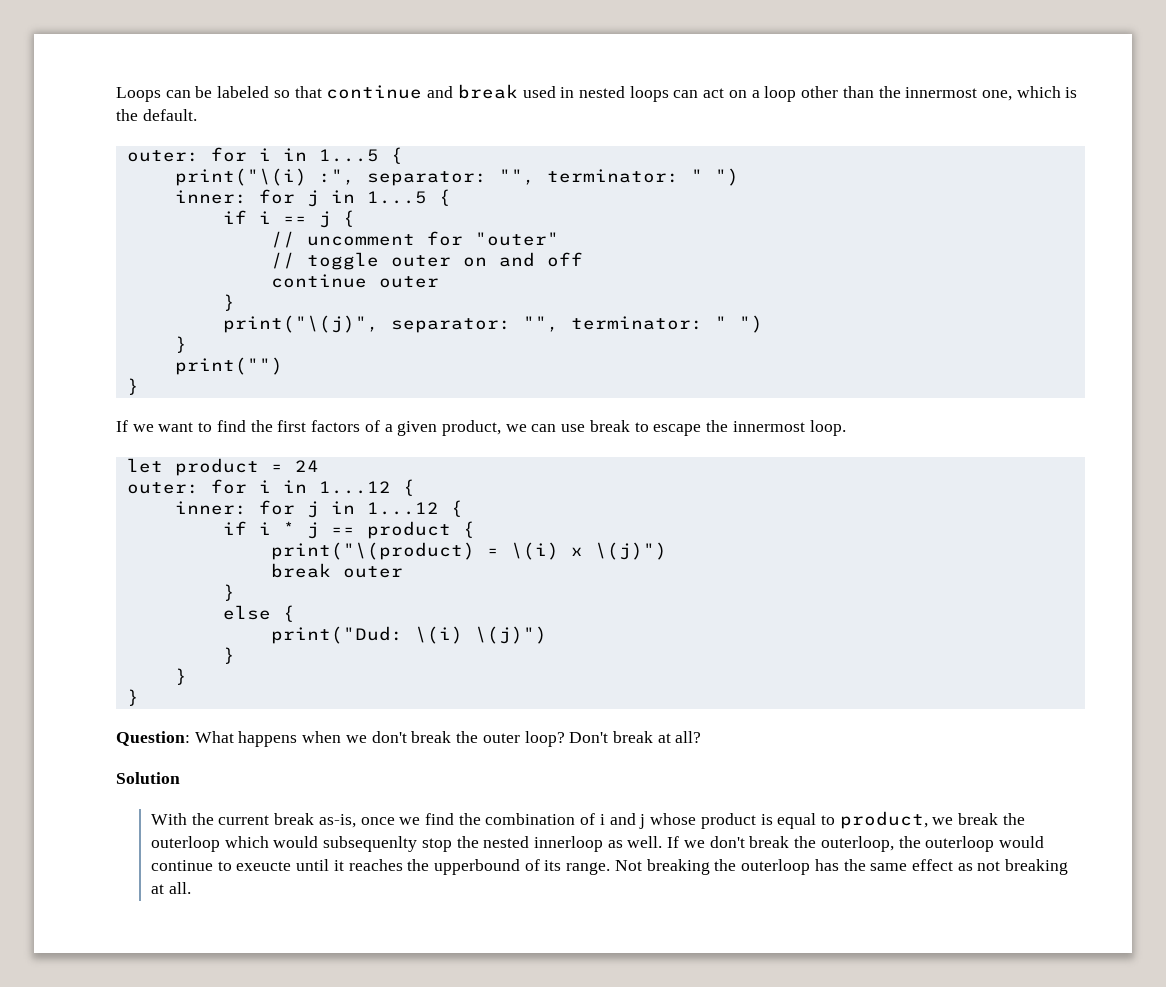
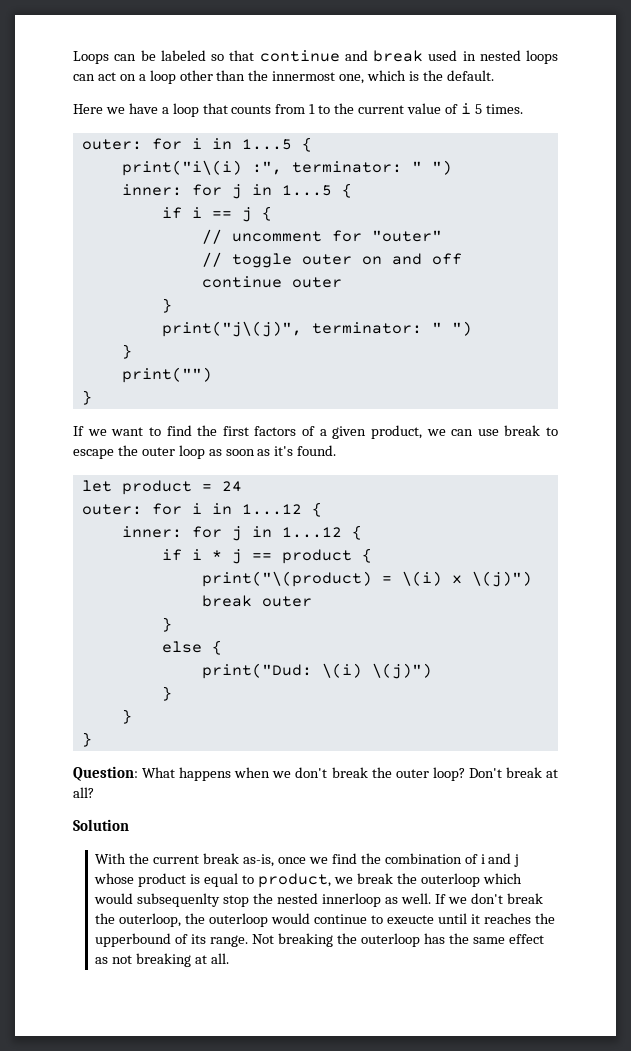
(197, 115) none -> [73,103,523,117] // Here we have a loop that counts from 1 to the current value of i 5 times.
[174,168,535,186] print("\(i) :", separator: "", -> [121,160,282,176] print("i\(i) :",
[222,315,559,333] print("\(j)", separator: "", -> [161,321,302,337] print("j\(j)",
[732,420,846,436] innermost loop. -> [141,445,337,459] outer loop as soon as it's found.

